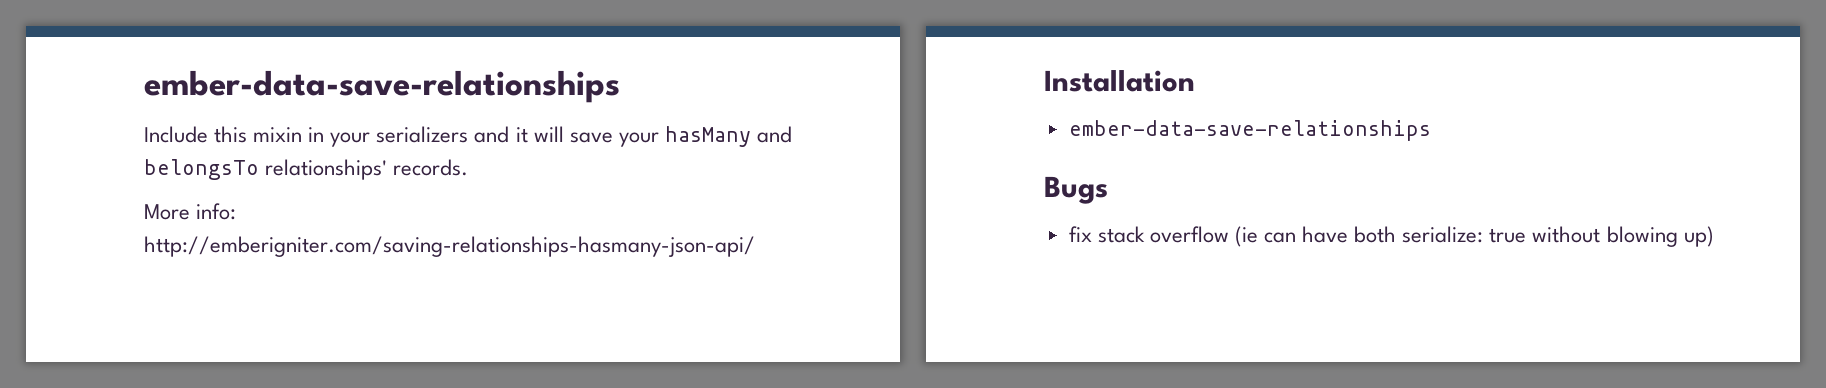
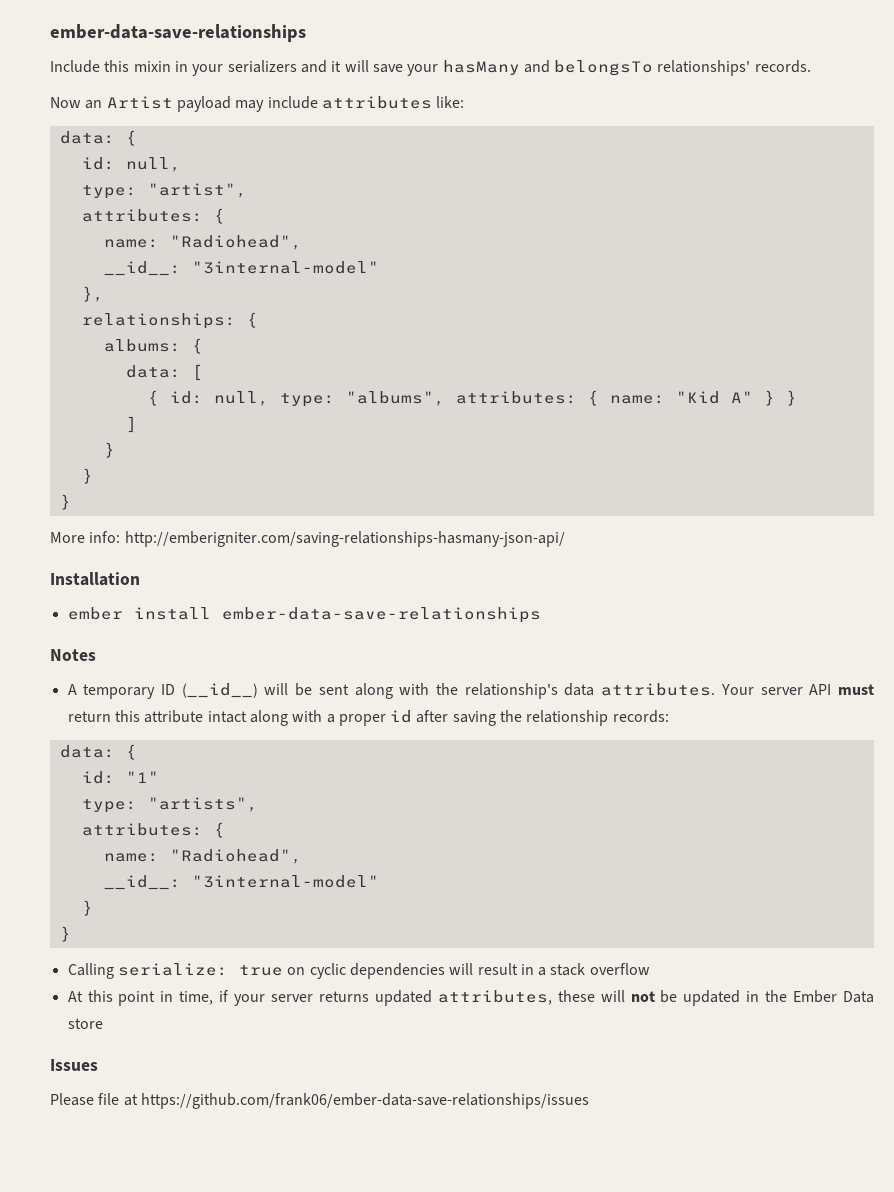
(469, 167) none -> [50,96,465,112] [59,130,137,146] [81,157,181,172] [81,183,247,199] [81,208,225,224] [103,235,302,250] [103,261,379,276] [81,286,104,302] [81,312,258,329] [103,338,203,354] [125,364,203,381] [147,390,797,407] [125,416,137,433] [103,442,115,458] [81,468,93,484] [59,494,71,510] // Now an Artist payload may include attributes like: // data: { // id: null, // type: "artist", // attributes: { // name: "Radiohead", // __id__: "3internal-model" // }, // relationships: { // albums: { // data: [ // { id: null, type: "albums", attributes: { name: "Kid A" } } // ] // } // } // }
[1068,120,1431,141] [1044,176,1108,204] [1068,226,1714,247] ember-data-save-relationships // Bugs // fix stack overflow (ie can have both serialize: true without blowing up) -> [67,607,541,623] [50,649,96,661] [67,683,874,699] [67,710,669,726] [59,744,137,760] [81,771,159,784] [81,797,258,813] [81,822,225,838] [103,849,302,864] [103,875,379,890] [81,900,93,916] [59,926,71,942] [67,963,650,979] [67,990,874,1006] [67,1018,103,1029] [50,1059,98,1071] [50,1093,589,1109] ember install ember-data-save-relationships // Notes // A temporary ID (__id__) will be sent along with the relationship's data attributes. Your server API must return this attribute intact along with a proper id after saving the relationship records: // data: { // id: "1" // type: "artists", // attributes: { // name: "Radiohead", // __id__: "3internal-model" // } // } // Calling serialize: true on cyclic dependencies will result in a stack overflow // At this point in time, if your server returns updated attributes, these will not be updated in the Ember Data store // Issues // Please file at https://github.com/frank06/ember-data-save-relationships/issues

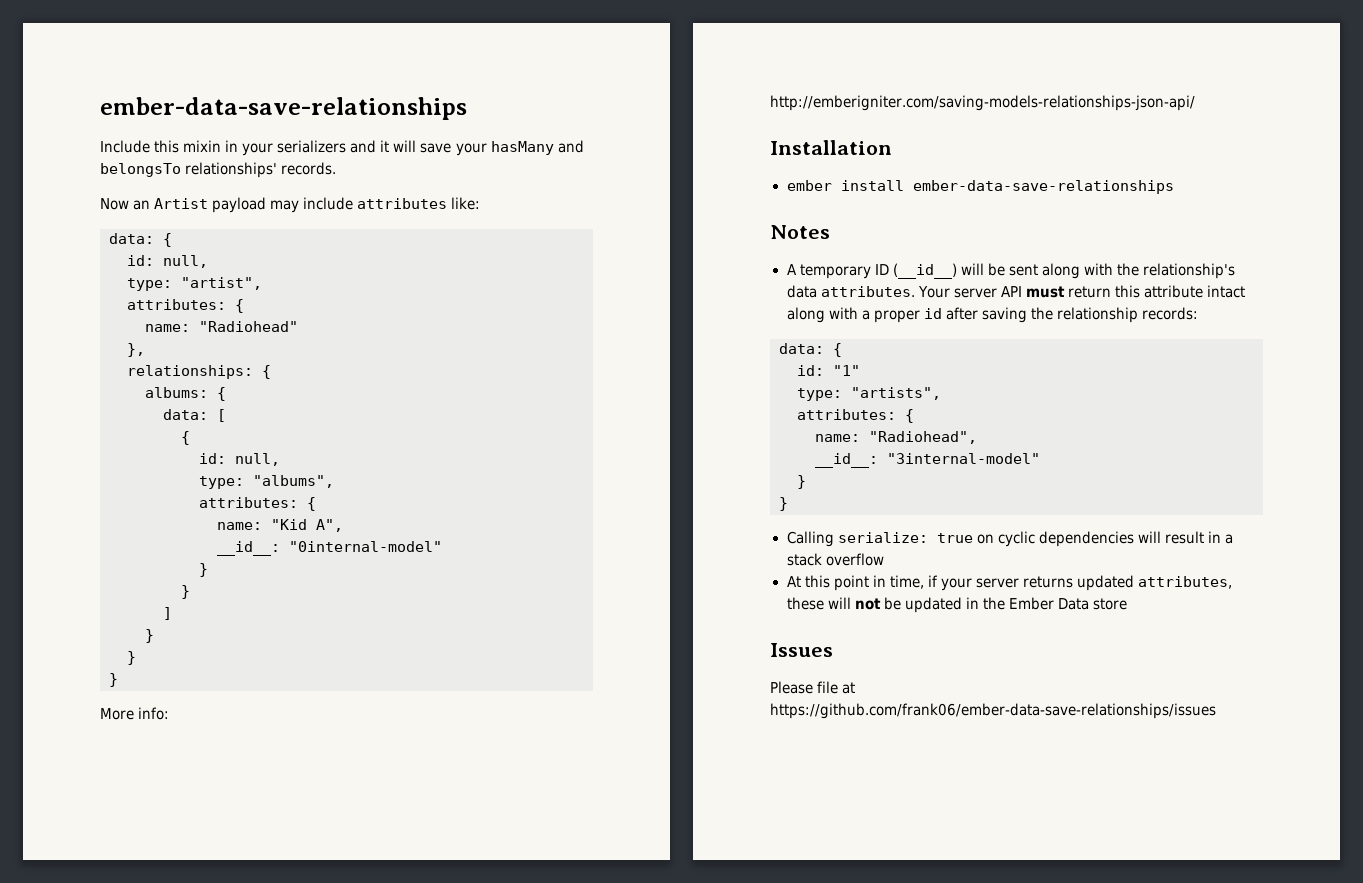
[169,235,302,250] [103,261,379,276] "Radiohead", // __id__: "3internal-model" -> [199,321,298,332] "Radiohead"
[169,391,269,406] id: null, -> [199,453,280,466] // id: null, //
[455,390,599,406] attributes: { -> [199,497,316,511] // attributes: { //
[730,390,775,406] A" } -> [316,519,343,532] [217,541,442,556] [199,563,208,577] A", // __id__: "0internal-model" // } //
[124,531,565,547] http://emberigniter.com/saving-relationships-hasmany-json-api/ -> [770,95,1195,111] http://emberigniter.com/saving-models-relationships-json-api/

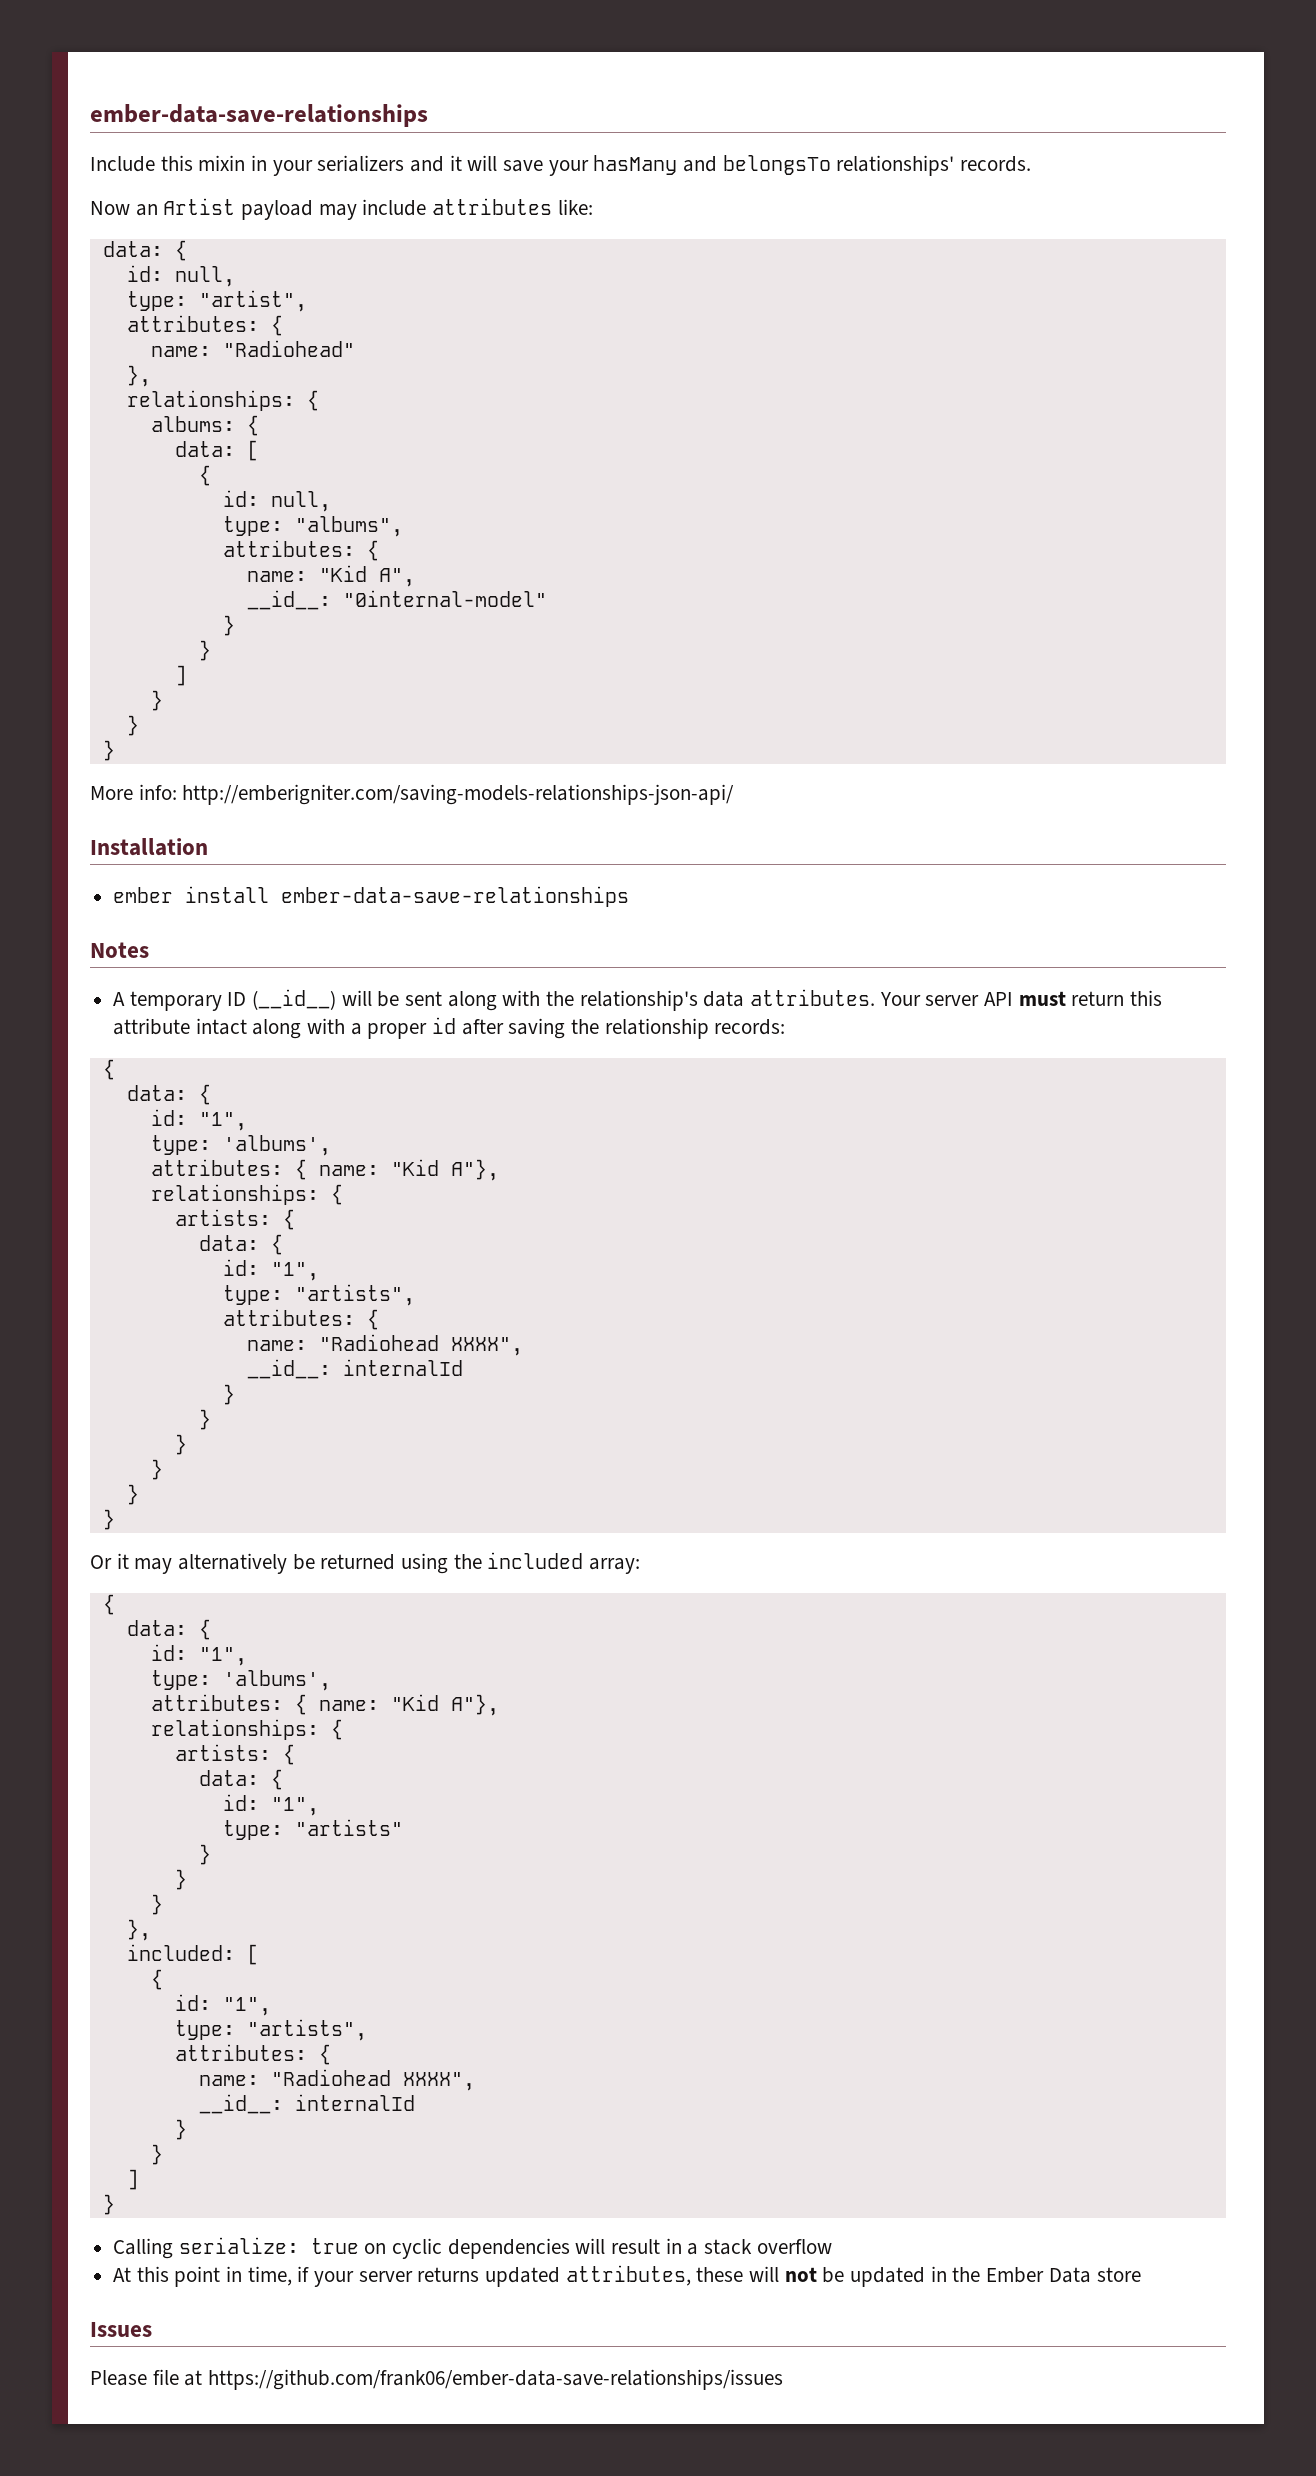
[779,343,842,357] [797,365,860,376] [797,387,941,401] [797,409,914,423] [815,431,977,444] [815,453,1040,468] [797,475,806,489] [779,497,788,511] // data: { // id: "1" // type: "artists", // attributes: { // name: "Radiohead", // __id__: "3internal-model" // } // } -> [102,1059,115,1080] [126,1084,211,1105] [150,1109,247,1131] [150,1135,331,1156] [150,1159,499,1181] [150,1184,343,1205] [174,1209,295,1230] [198,1234,283,1255] [222,1259,319,1281] [222,1284,415,1306] [222,1309,379,1330] [246,1334,523,1356] [246,1359,463,1379] [222,1384,235,1405] [198,1409,211,1430] [174,1434,187,1455] [150,1459,163,1480] [126,1484,139,1505] [102,1509,115,1530] [90,1552,641,1574] [102,1594,115,1615] [126,1619,211,1640] [150,1644,247,1666] [150,1670,331,1691] [150,1694,499,1716] [150,1719,343,1740] [174,1744,295,1765] [198,1769,283,1790] [222,1794,319,1816] [222,1819,403,1840] [198,1844,211,1865] [174,1869,187,1890] [150,1894,163,1915] [126,1919,151,1941] [126,1944,259,1965] [150,1969,163,1990] [174,1994,271,2016] [174,2019,367,2041] [174,2044,331,2065] [198,2069,475,2091] [198,2094,415,2114] [174,2119,187,2140] [150,2144,163,2165] [126,2169,139,2190] [102,2194,115,2215] // { // data: { // id: "1", // type: 'albums', // attributes: { name: "Kid A"}, // relationships: { // artists: { // data: { // id: "1", // type: "artists", // attributes: { // name: "Radiohead XXXX", // __id__: internalId // } // } // } // } // } // } // Or it may alternatively be returned using the included array: // { // data: { // id: "1", // type: 'albums', // attributes: { name: "Kid A"}, // relationships: { // artists: { // data: { // id: "1", // type: "artists" // } // } // } // }, // included: [ // { // id: "1", // type: "artists", // attributes: { // name: "Radiohead XXXX", // __id__: internalId // } // } // ] // }

